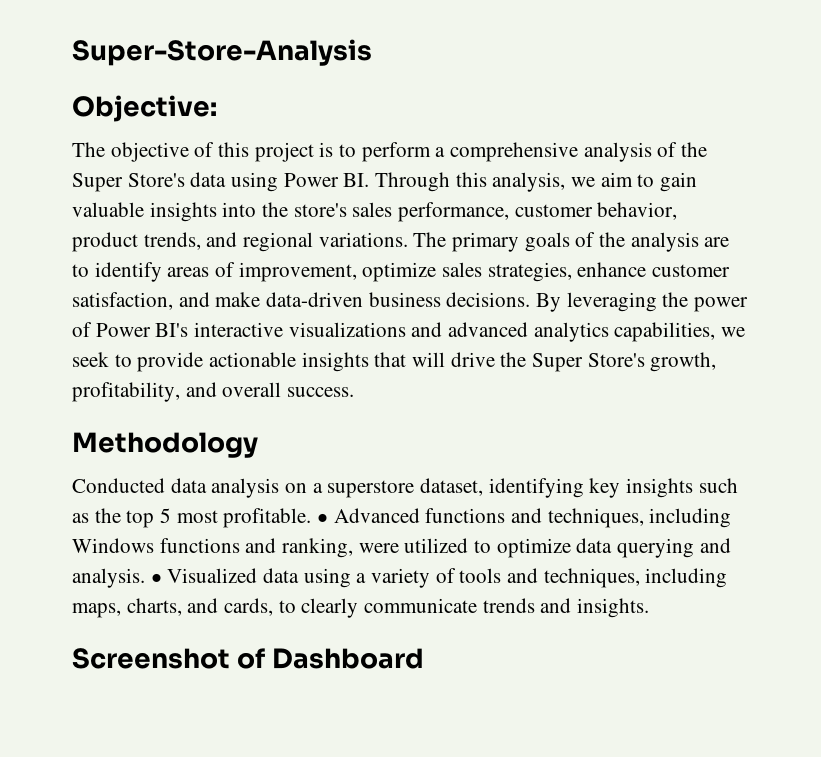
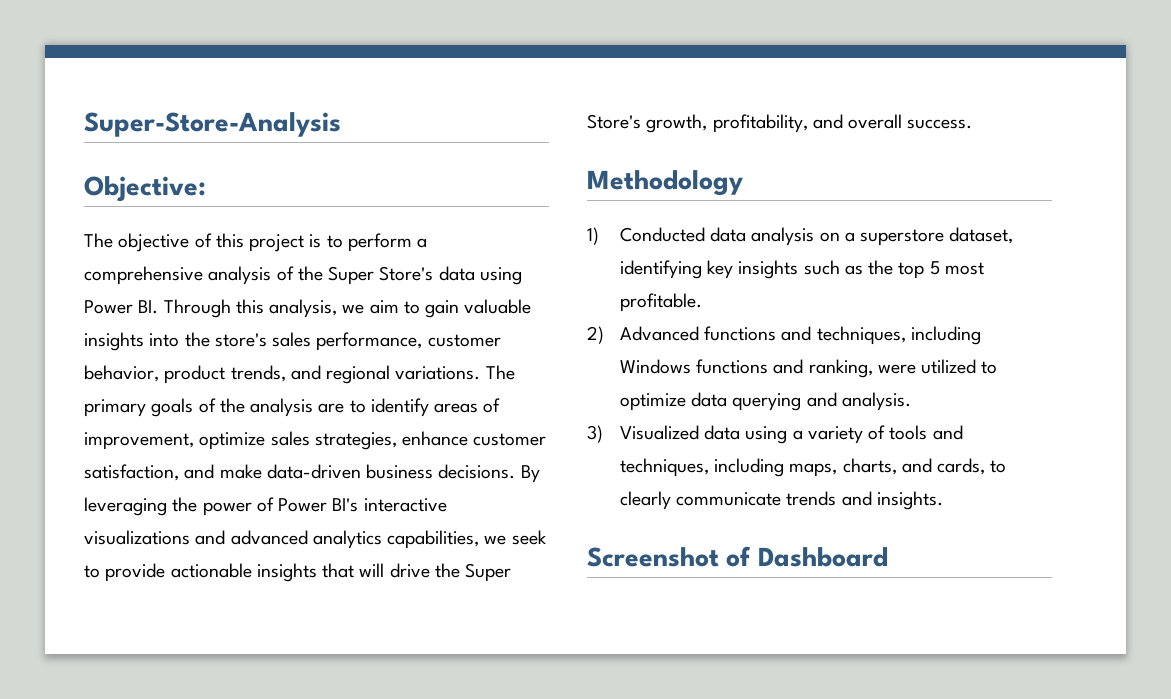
(258, 445) none -> [587,227,599,245] 1)
[317,513,329,523] • -> [587,326,604,344] // 2)
[150,573,162,583] • -> [587,425,603,443] // 3)

